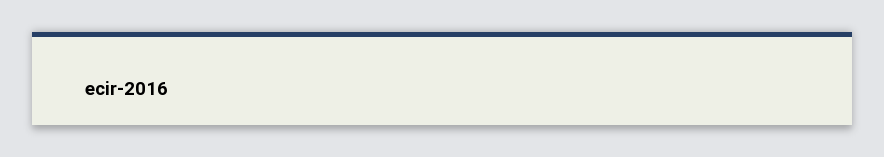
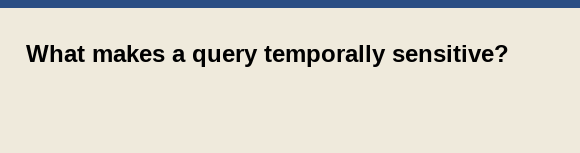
[85,81,168,95] ecir-2016 -> [26,45,509,67] What makes a query temporally sensitive?

